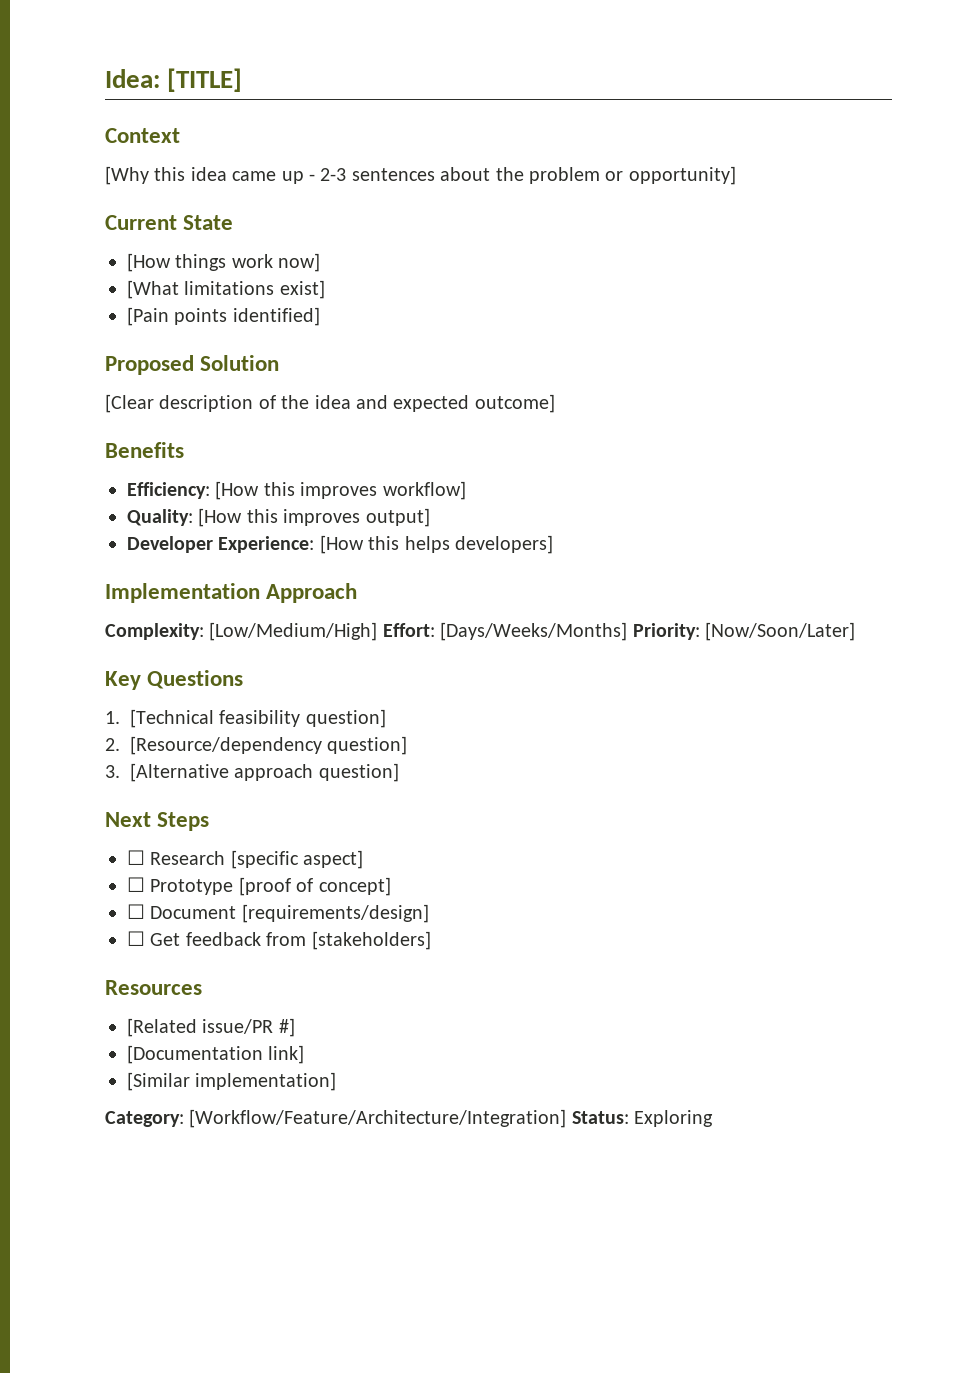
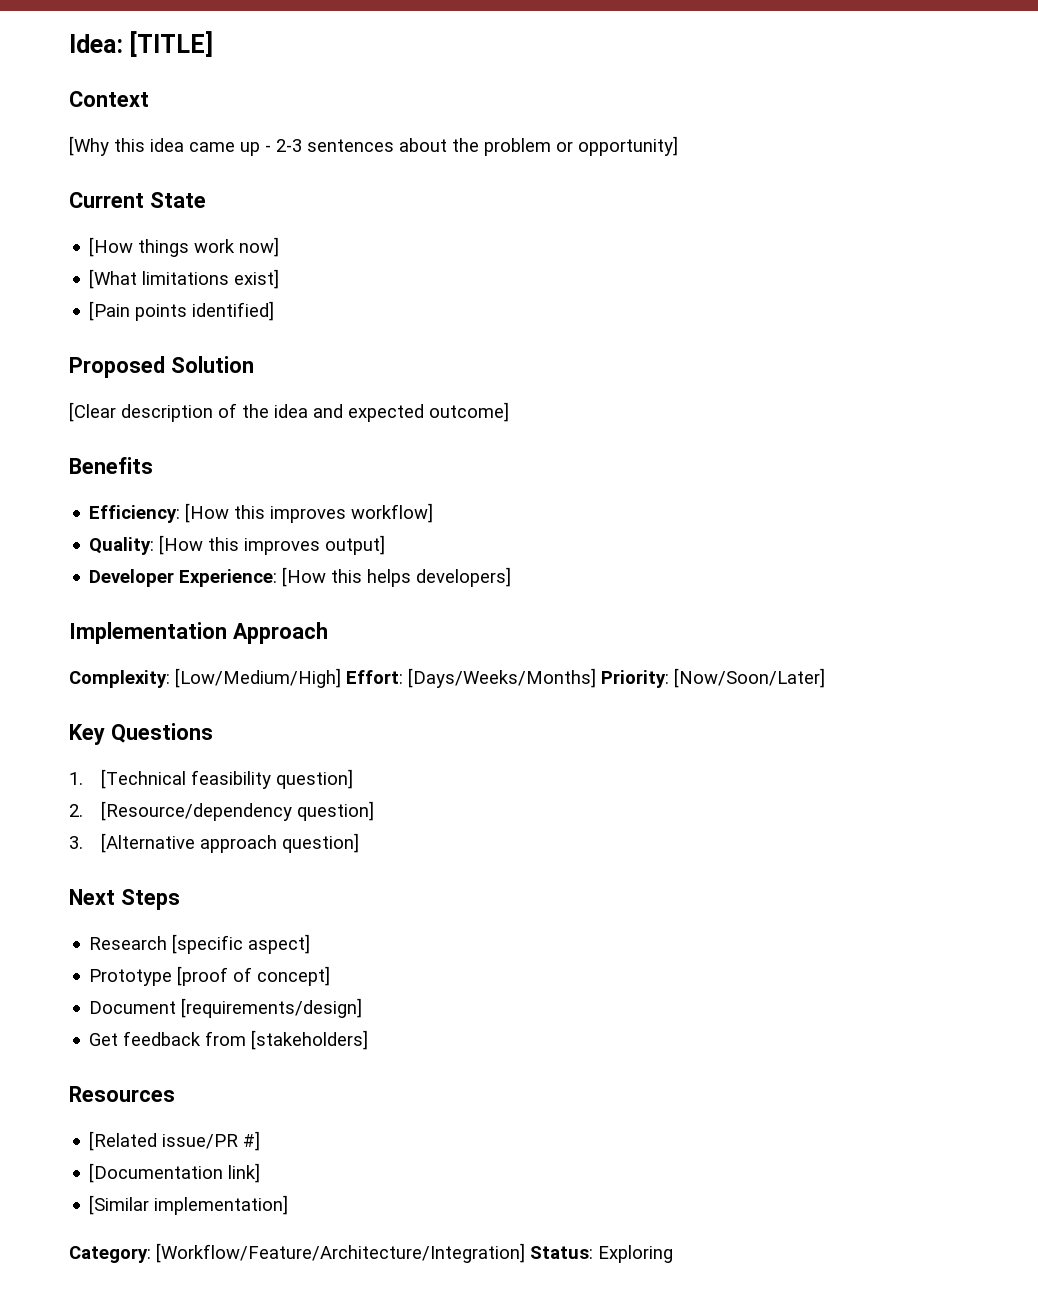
[127,850,145,865] ☐ -> (180, 899) none
[127,877,145,892] ☐ -> (311, 944) none
[127,904,145,919] ☐ -> (331, 976) none
[127,931,145,946] ☐ -> (363, 1008) none

